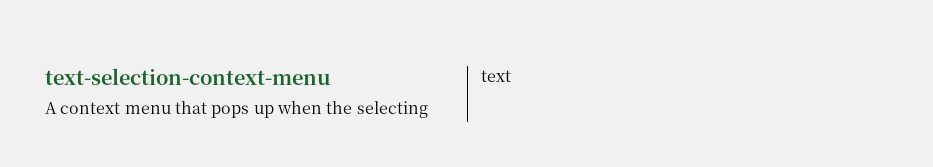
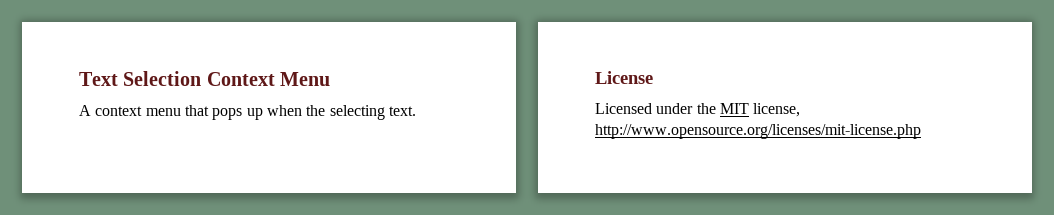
[45,68,331,85] text-selection-context-menu -> [79,71,331,86] Text Selection Context Menu
[481,70,511,82] text -> [388,106,416,116] [595,71,653,84] [595,103,801,117] [595,124,921,139] text. // License // Licensed under the MIT license, http://www.opensource.org/licenses/mit-license.php

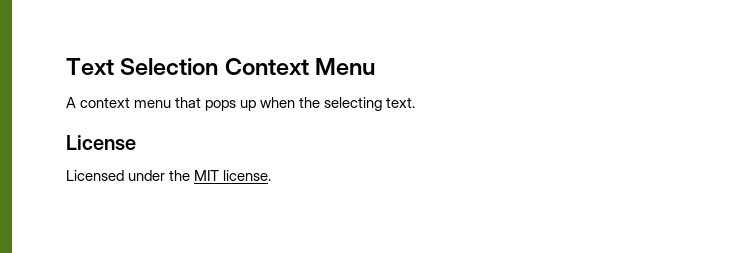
[753,103,801,117] [595,124,921,139] license, http://www.opensource.org/licenses/mit-license.php -> [223,170,272,181] license.

